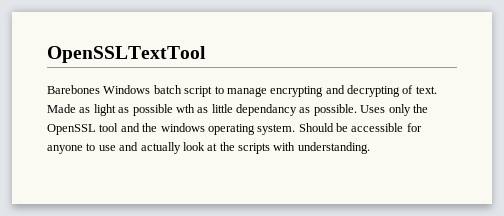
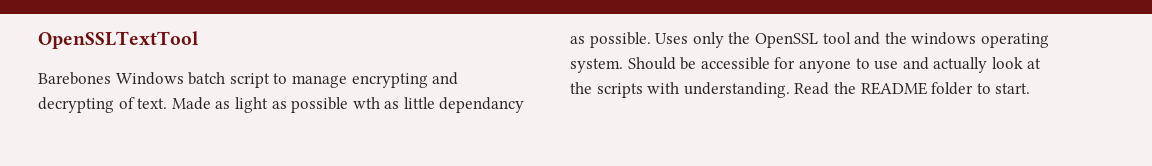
(370, 148) none -> [794,82,1031,95] Read the README folder to start.

